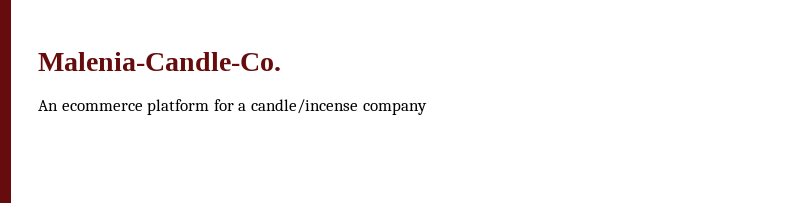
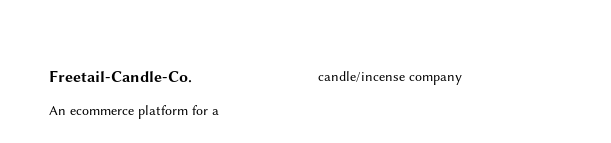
[38,52,281,71] Malenia-Candle-Co. -> [49,70,192,83] Freetail-Candle-Co.

